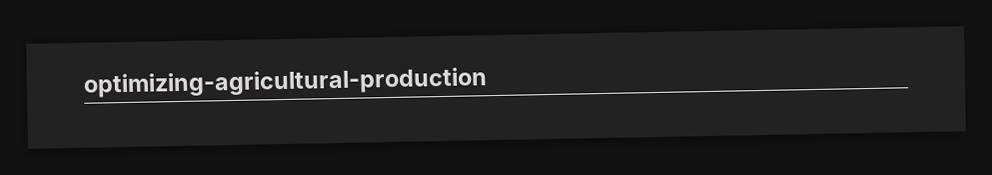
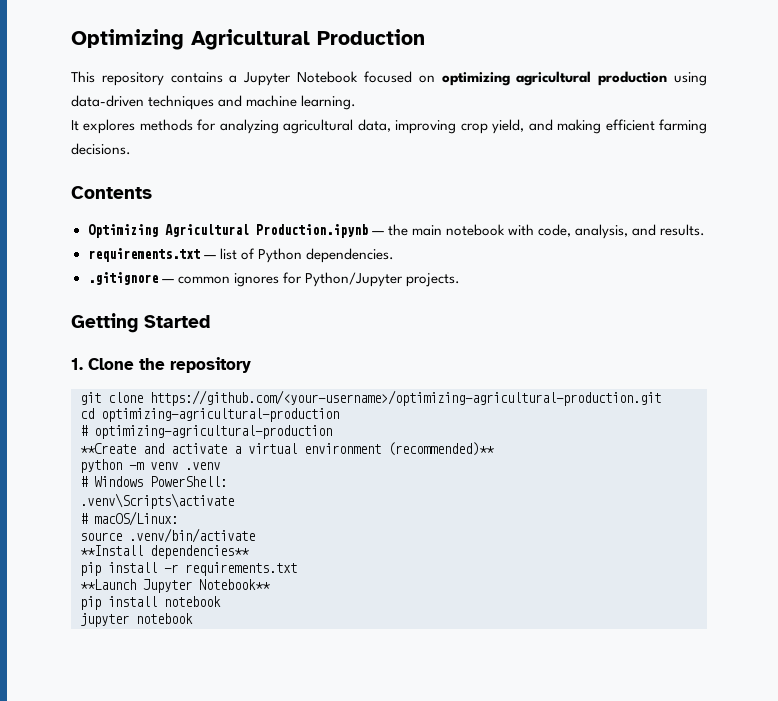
[83,67,488,98] optimizing-agricultural-production -> [71,29,425,50] [71,71,708,86] [71,95,357,110] [71,119,707,134] [71,143,131,155] [71,186,152,199] [87,224,705,239] [87,248,394,263] [87,272,460,287] [71,313,210,333] [71,357,251,373] [80,390,661,406] [80,408,339,422] [80,425,332,439] [80,442,494,456] [80,459,220,473] [80,476,227,487] [80,493,234,509] [80,511,178,526] [80,528,255,543] [80,545,249,559] [80,562,297,576] [80,579,270,593] [80,596,221,610] [80,613,193,627] Optimizing Agricultural Production // This repository contains a Jupyter Notebook focused on optimizing agricultural production using data-driven techniques and machine learning. // It explores methods for analyzing agricultural data, improving crop yield, and making efficient farming decisions. // Contents // Optimizing Agricultural Production.ipynb — the main notebook with code, analysis, and results. // requirements.txt — list of Python dependencies. // .gitignore — common ignores for Python/Jupyter projects. // Getting Started // 1. Clone the repository // git clone https://github.com/<your-username>/optimizing-agricultural-production.git // cd optimizing-agricultural-production // # optimizing-agricultural-production // **Create and activate a virtual environment (recommended)** // python -m venv .venv // # Windows PowerShell: // .venv\Scripts\activate // # macOS/Linux: // source .venv/bin/activate // **Install dependencies** // pip install -r requirements.txt // **Launch Jupyter Notebook** // pip install notebook // jupyter notebook

